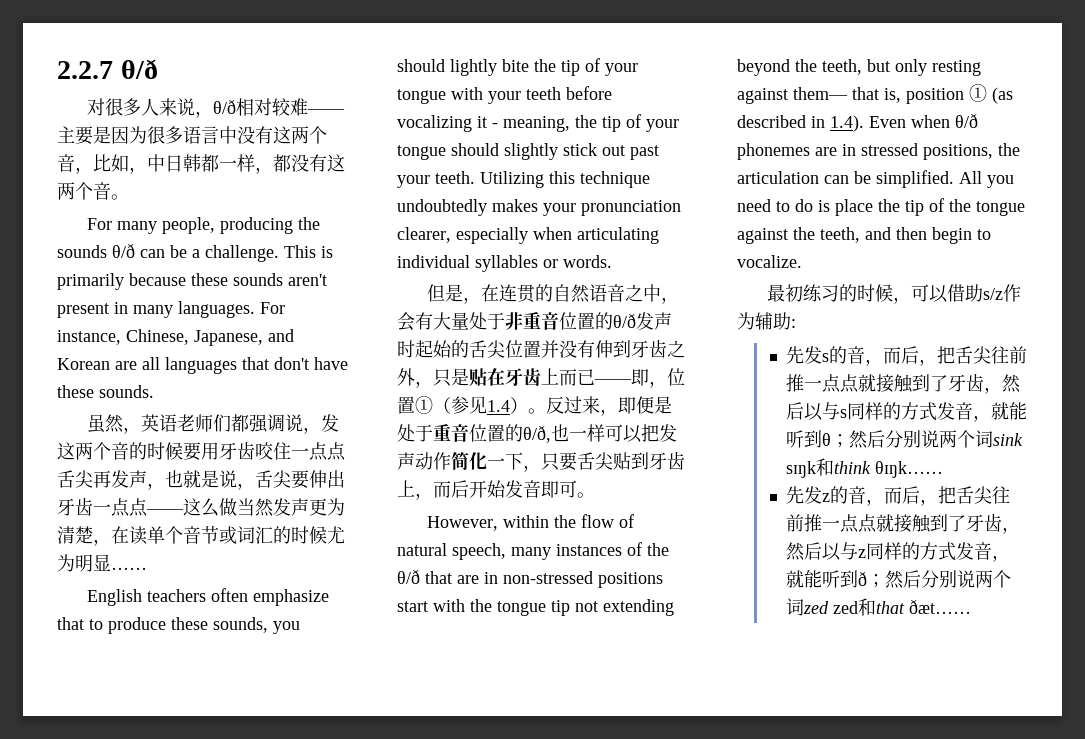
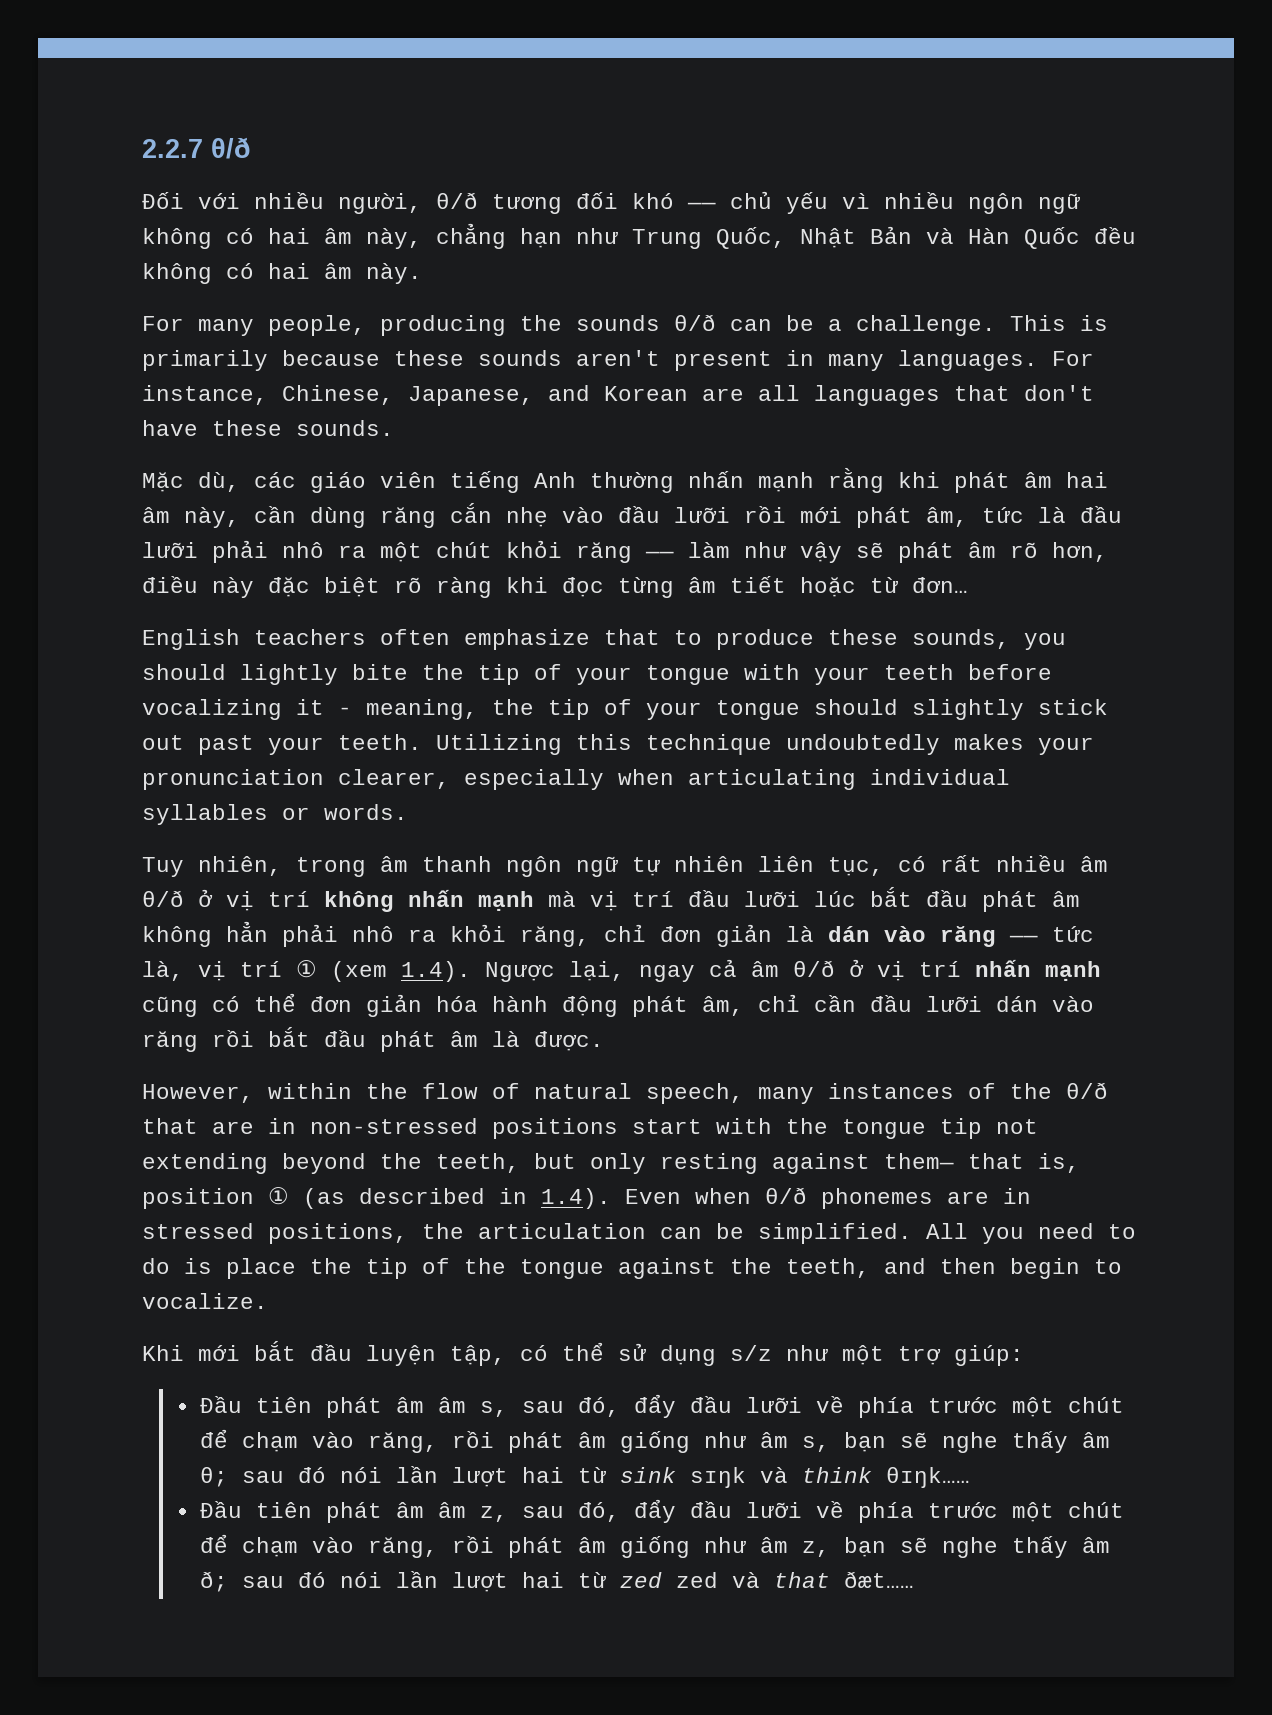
[86,98,345,118] [57,126,327,145] [57,154,345,174] [57,182,129,200] 对很多人来说，θ/ð相对较难——主要是因为很多语言中没有这两个音，比如，中日韩都一样，都没有这两个音。 -> [142,191,1080,214] [142,223,1136,249] [142,263,422,284] Đối với nhiều người, θ/ð tương đối khó —— chủ yếu vì nhiều ngôn ngữ không có hai âm này, chẳng hạn như Trung Quốc, Nhật Bản và Hàn Quốc đều không có hai âm này.
[86,414,339,434] [57,441,346,461] [57,470,345,490] [57,497,345,517] [57,526,345,546] [57,554,147,572] 虽然，英语老师们都强调说，发这两个音的时候要用牙齿咬住一点点舌尖再发声，也就是说，舌尖要伸出牙齿一点点——这么做当然发声更为清楚，在读单个音节或词汇的时候尤为明显…… -> [142,467,1108,493] [142,502,1122,528] [142,540,1108,563] [142,576,968,598] Mặc dù, các giáo viên tiếng Anh thường nhấn mạnh rằng khi phát âm hai âm này, cần dùng răng cắn nhẹ vào đầu lưỡi rồi mới phát âm, tức là đầu lưỡi phải nhô ra một chút khỏi răng —— làm như vậy sẽ phát âm rõ hơn, điều này đặc biệt rõ ràng khi đọc từng âm tiết hoặc từ đơn…
[426,284,679,304] [397,312,672,331] [397,339,685,358] [397,368,685,388] [397,396,672,416] [397,424,677,443] [397,451,685,472] [397,480,595,500] 但是，在连贯的自然语音之中，会有大量处于非重音位置的θ/ð发声时起始的舌尖位置并没有伸到牙齿之外，只是贴在牙齿上而已——即，位置①（参见1.4）。反过来，即便是处于重音位置的θ/ð,也一样可以把发声动作简化一下，只要舌尖贴到牙齿上，而后开始发音即可。 -> [142,855,1108,877] [142,886,1080,912] [142,921,1094,947] [142,959,1101,982] [142,993,1094,1017] [142,1026,604,1052] Tuy nhiên, trong âm thanh ngôn ngữ tự nhiên liên tục, có rất nhiều âm θ/ð ở vị trí không nhấn mạnh mà vị trí đầu lưỡi lúc bắt đầu phát âm không hẳn phải nhô ra khỏi răng, chỉ đơn giản là dán vào răng —— tức là, vị trí ① (xem 1.4). Ngược lại, ngay cả âm θ/ð ở vị trí nhấn mạnh cũng có thể đơn giản hóa hành động phát âm, chỉ cần đầu lưỡi dán vào răng rồi bắt đầu phát âm là được.
[766,284,1021,304] [737,312,796,330] [786,346,1028,366] [786,373,1022,394] [786,402,1028,422] [786,430,994,449] 最初练习的时候，可以借助s/z作为辅助: // 先发s的音，而后，把舌尖往前推一点点就接触到了牙齿，然后以与s同样的方式发音，就能听到θ；然后分别说两个词 -> [142,1340,1024,1366] [199,1394,1124,1418] [199,1429,1110,1453] [199,1466,606,1487] Khi mới bắt đầu luyện tập, có thể sử dụng s/z như một trợ giúp: // Đầu tiên phát âm âm s, sau đó, đẩy đầu lưỡi về phía trước một chút để chạm vào răng, rồi phát âm giống như âm s, bạn sẽ nghe thấy âm θ; sau đó nói lần lượt hai từ
[816,458,835,476] 和 -> [759,1467,788,1483] và
[786,486,1011,506] [786,513,1021,534] [786,542,1011,562] [786,570,1012,589] [786,598,805,616] 先发z的音，而后，把舌尖往前推一点点就接触到了牙齿，然后以与z同样的方式发音，就能听到ð；然后分别说两个词 -> [199,1499,1124,1523] [199,1534,1110,1558] [199,1571,606,1592] Đầu tiên phát âm âm z, sau đó, đẩy đầu lưỡi về phía trước một chút để chạm vào răng, rồi phát âm giống như âm z, bạn sẽ nghe thấy âm ð; sau đó nói lần lượt hai từ
[858,598,877,616] 和 -> [731,1572,760,1588] và

